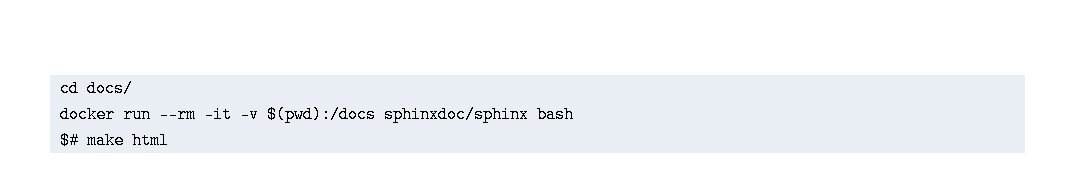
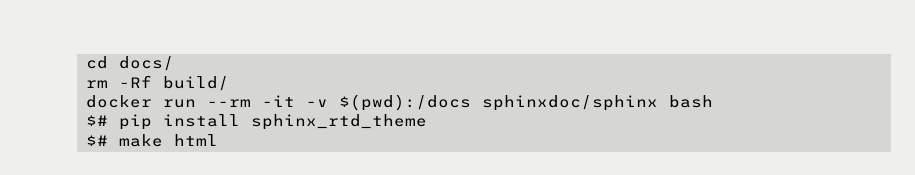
(134, 88) none -> [85,75,229,91] // rm -Rf build/
(575, 114) none -> [85,114,427,130] // $# pip install sphinx_rtd_theme

